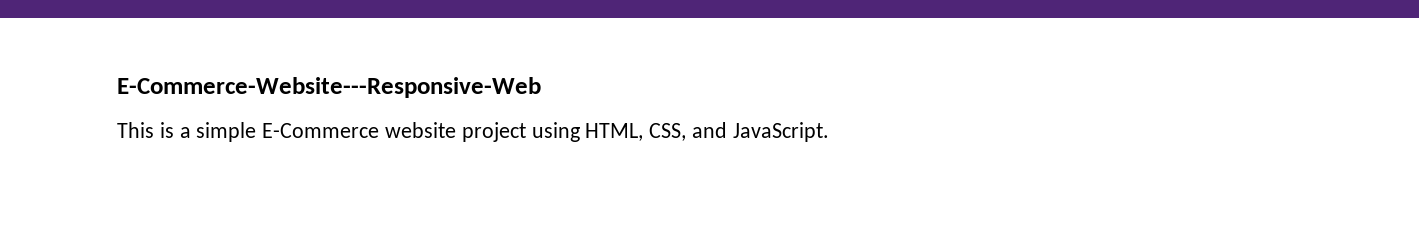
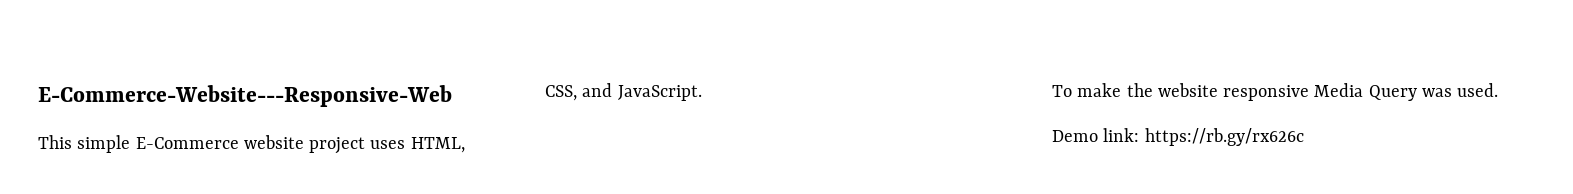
[159,122,191,138] is a -> (72, 142) none
[531,122,580,142] using -> [370,140,406,149] uses
(829, 132) none -> [1052,83,1499,101] [1052,128,1304,146] // To make the website responsive Media Query was used. // Demo link: https://rb.gy/rx626c

